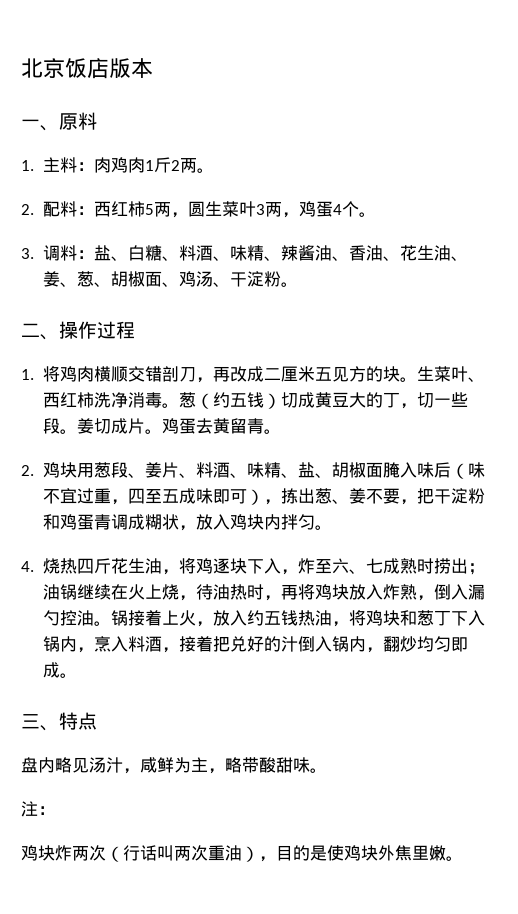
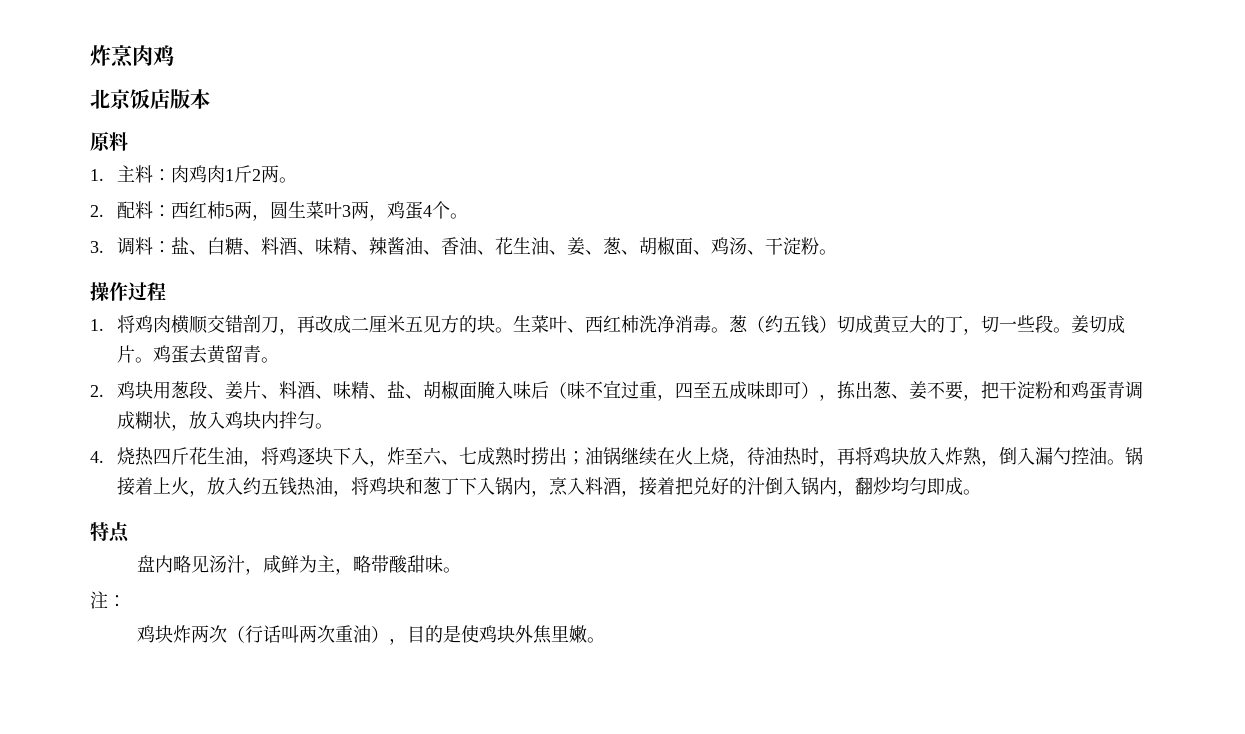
(21, 68) none -> [89,44,174,68] 炸烹肉鸡 //
[21,119,59,131] 一、 -> (210, 99) none
[21,323,59,340] 二、 -> (837, 252) none
[21,714,59,731] 三、 -> (981, 492) none

